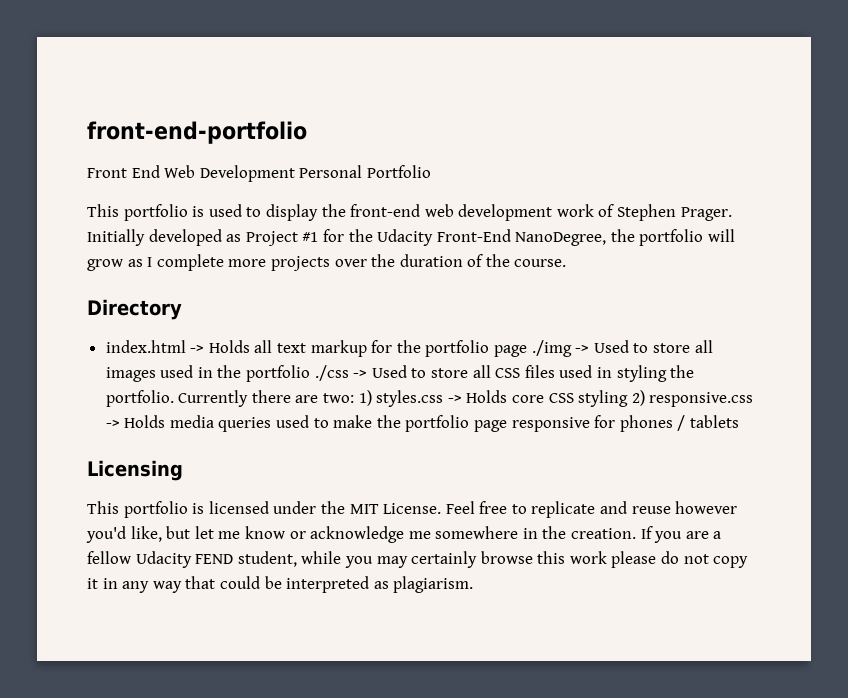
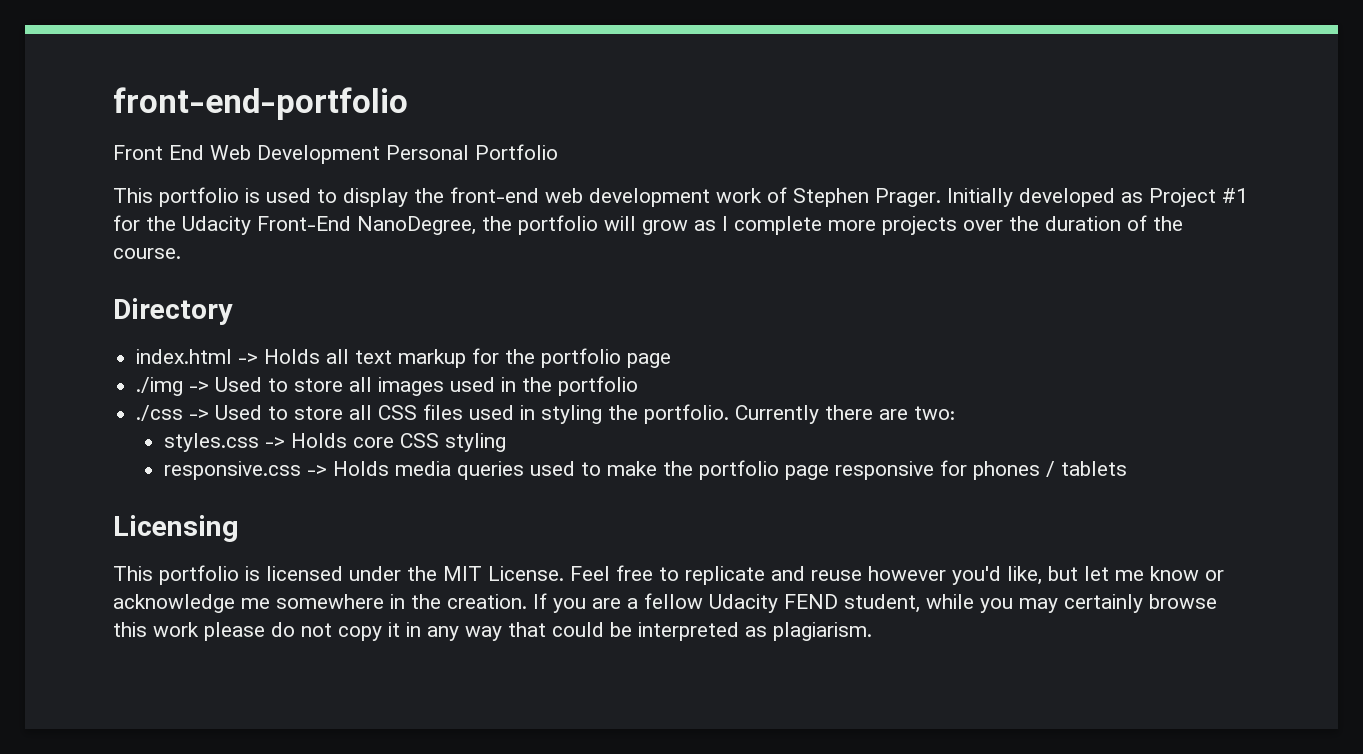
(528, 351) none -> (672, 360) //
(311, 373) none -> (639, 386) //
[358,390,372,406] 1) -> (956, 413) //
[631,390,645,406] 2) -> (507, 442) //

